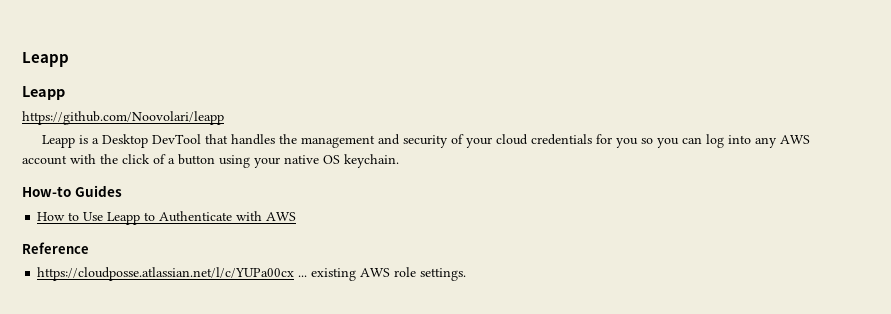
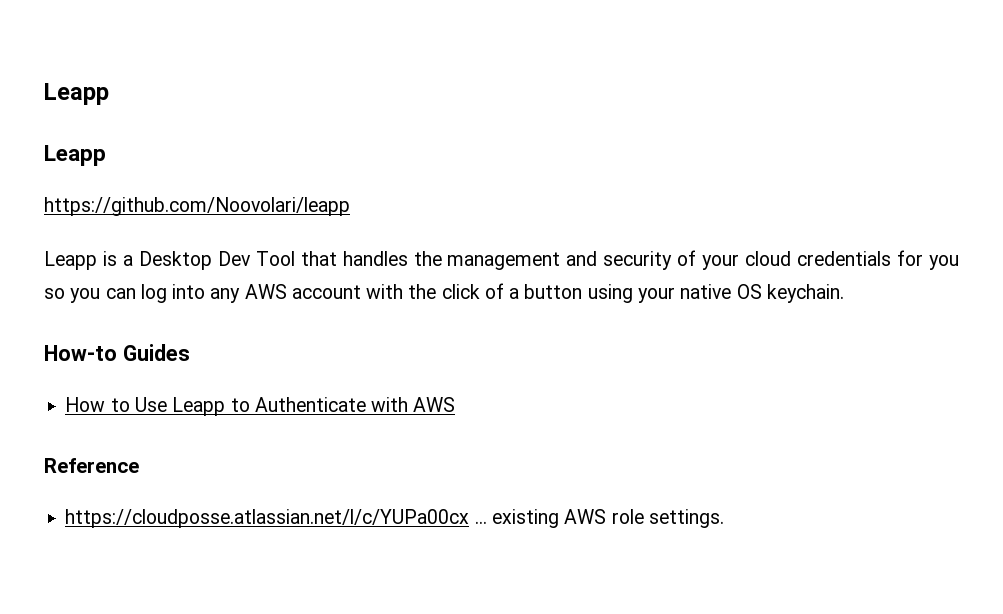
[152,134,202,144] DevTool -> [217,251,295,266] Dev Tool

